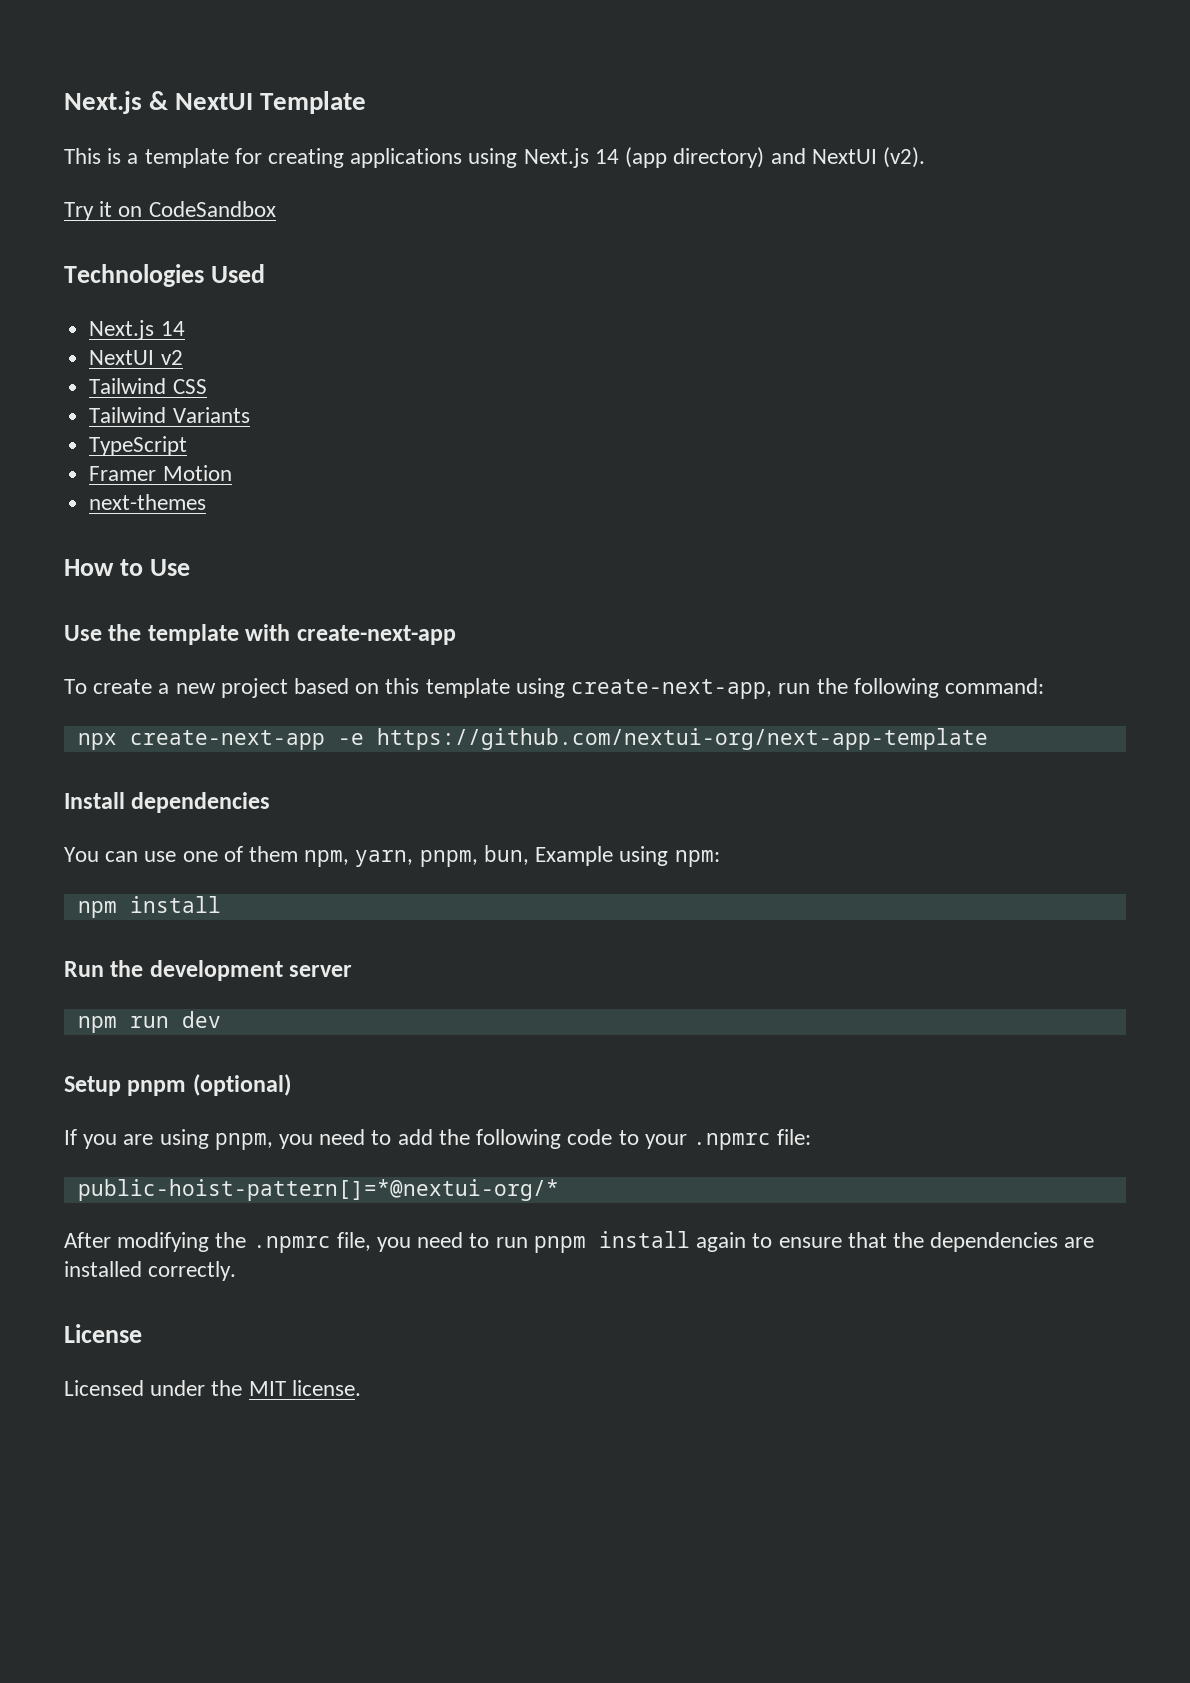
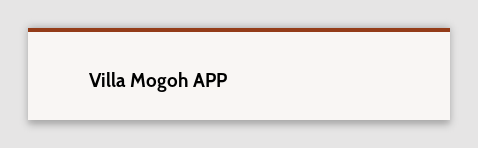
[64,91,367,114] [64,147,925,168] [64,201,276,221] [64,264,265,287] [89,320,185,340] [89,350,183,365] [89,378,207,394] [89,407,250,423] [89,436,188,456] [89,465,232,481] [89,494,207,510] [64,559,190,576] [64,624,456,645] [64,678,1044,699] [77,728,988,750] [64,792,271,813] [64,845,720,867] [77,896,221,918] [64,960,353,981] [77,1011,221,1033] [64,1074,291,1096] [64,1129,812,1150] [77,1179,559,1201] [64,1231,1095,1253] [64,1261,237,1281] [64,1324,142,1343] [64,1380,361,1396] Next.js & NextUI Template // This is a template for creating applications using Next.js 14 (app directory) and NextUI (v2). // Try it on CodeSandbox // Technologies Used // Next.js 14 // NextUI v2 // Tailwind CSS // Tailwind Variants // TypeScript // Framer Motion // next-themes // How to Use // Use the template with create-next-app // To create a new project based on this template using create-next-app, run the following command: // npx create-next-app -e https://github.com/nextui-org/next-app-template // Install dependencies // You can use one of them npm, yarn, pnpm, bun, Example using npm: // npm install // Run the development server // npm run dev // Setup pnpm (optional) // If you are using pnpm, you need to add the following code to your .npmrc file: // public-hoist-pattern[]=*@nextui-org/* // After modifying the .npmrc file, you need to run pnpm install again to ensure that the dependencies are installed correctly. // License // Licensed under the MIT license. -> [89,72,228,92] Villa Mogoh APP

